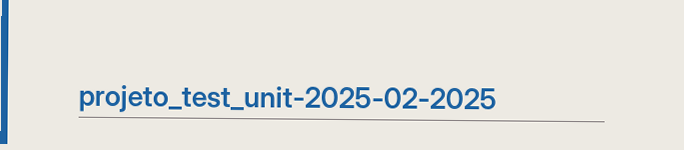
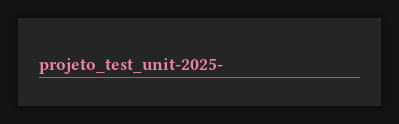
[78,84,497,116] projeto_test_unit-2025-02-2025 -> [39,58,223,74] projeto_test_unit-2025-

